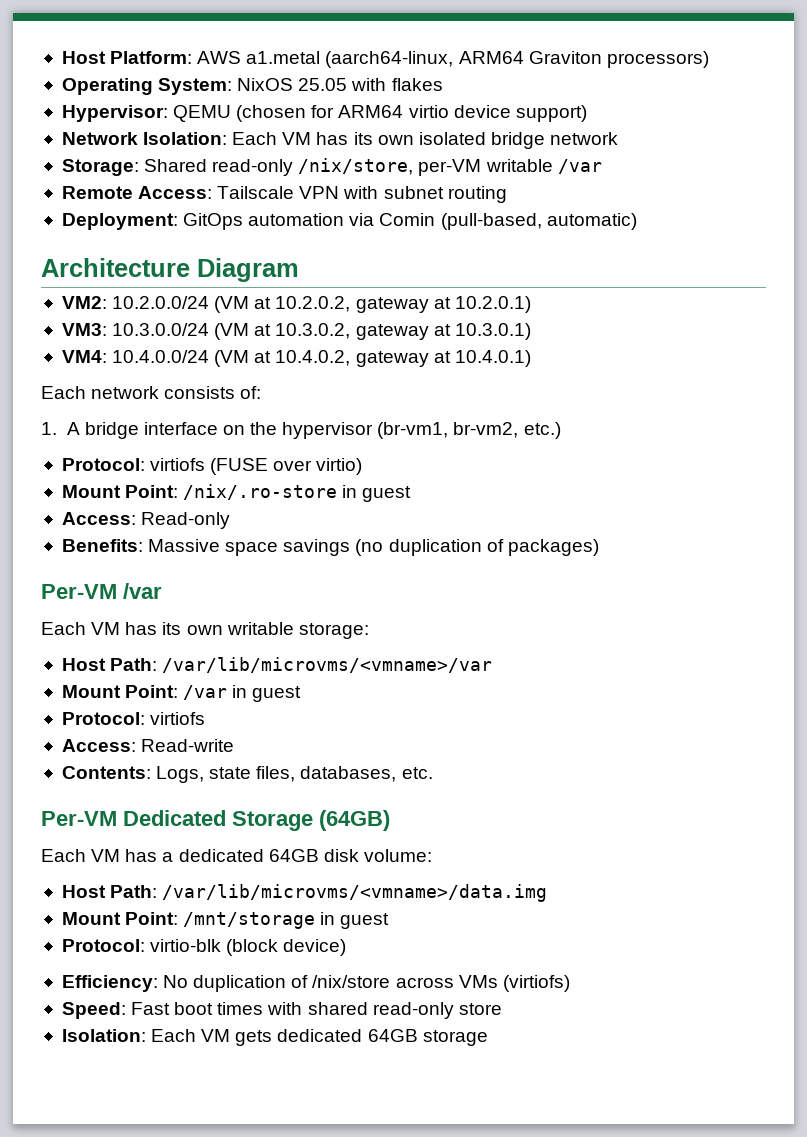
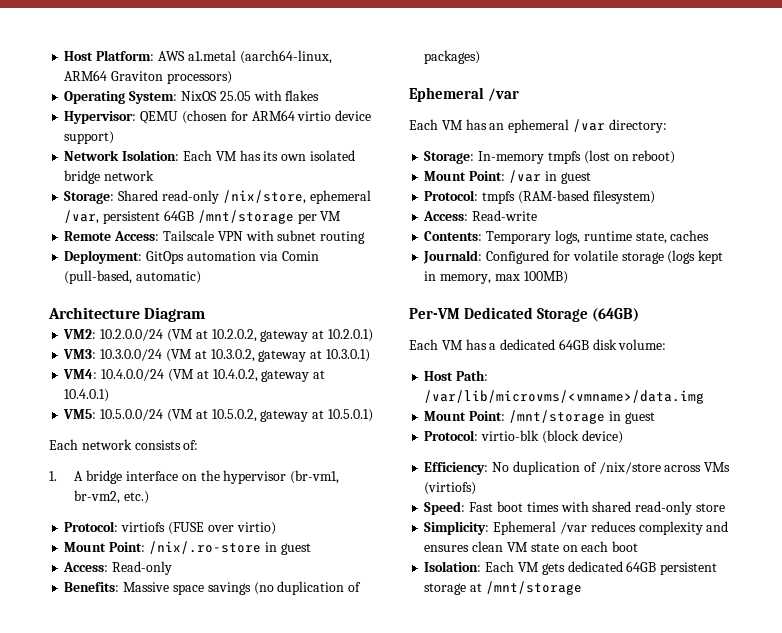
[418,159,602,176] per-VM writable /var -> [309,190,371,204] [64,210,342,224] ephemeral /var, persistent 64GB /mnt/storage per VM
(531, 358) none -> [63,409,373,422] // VM5: 10.5.0.0/24 (VM at 10.5.0.2, gateway at 10.5.0.1)
[41,584,117,599] Per-VM -> [409,87,484,102] Ephemeral
[162,622,369,639] [61,657,493,673] its own writable storage: // Host Path: /var/lib/microvms/<vmname>/var -> [489,119,667,133] [424,150,676,164] an ephemeral /var directory: // Storage: In-memory tmpfs (lost on reboot)
[150,712,206,725] virtiofs -> [482,190,655,204] tmpfs (RAM-based filesystem)
[156,766,433,783] Logs, state files, databases, etc. -> [486,230,710,244] [423,250,724,264] [424,271,568,284] Temporary logs, runtime state, caches // Journald: Configured for volatile storage (logs kept in memory, max 100MB)
(502, 1009) none -> [424,521,729,535] [424,541,639,552] // Simplicity: Ephemeral /var reduces complexity and ensures clean VM state on each boot
[422,1030,488,1046] storage -> [660,562,718,575] [424,581,582,595] persistent storage at /mnt/storage

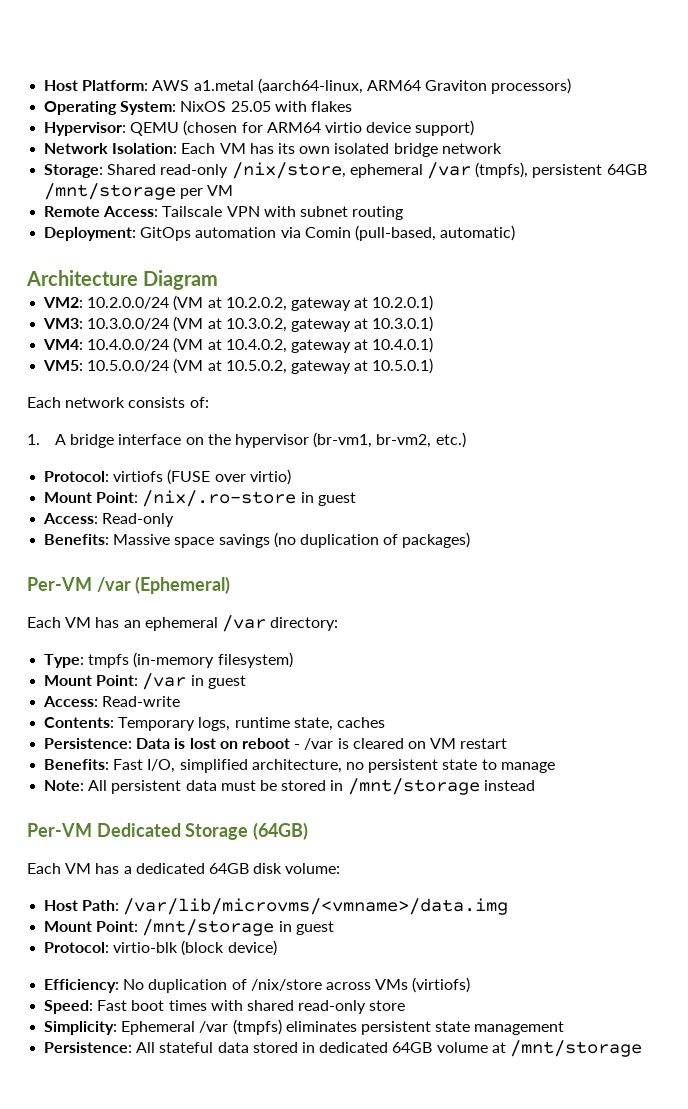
[64,210,100,224] /var, -> [426,162,529,179] /var (tmpfs),
[409,87,519,102] Ephemeral /var -> [27,576,231,594] Per-VM /var (Ephemeral)
[424,150,676,164] Storage: In-memory tmpfs (lost on reboot) -> [44,652,293,668] Type: tmpfs (in-memory filesystem)
[424,190,655,204] // Protocol: tmpfs (RAM-based filesystem) -> (246, 682) none
[423,250,724,264] [424,271,568,284] Journald: Configured for volatile storage (logs kept in memory, max 100MB) -> [44,738,508,750] [44,759,555,773] [44,778,535,795] Persistence: Data is lost on reboot - /var is cleared on VM restart // Benefits: Fast I/O, simplified architecture, no persistent state to manage // Note: All persistent data must be stored in /mnt/storage instead
[590,521,729,535] [424,541,639,552] [424,561,718,575] [424,583,467,595] reduces complexity and ensures clean VM state on each boot // Isolation: Each VM gets dedicated 64GB persistent storage -> [232,1019,565,1035] [44,1042,488,1053] (tmpfs) eliminates persistent state management // Persistence: All stateful data stored in dedicated 64GB volume

